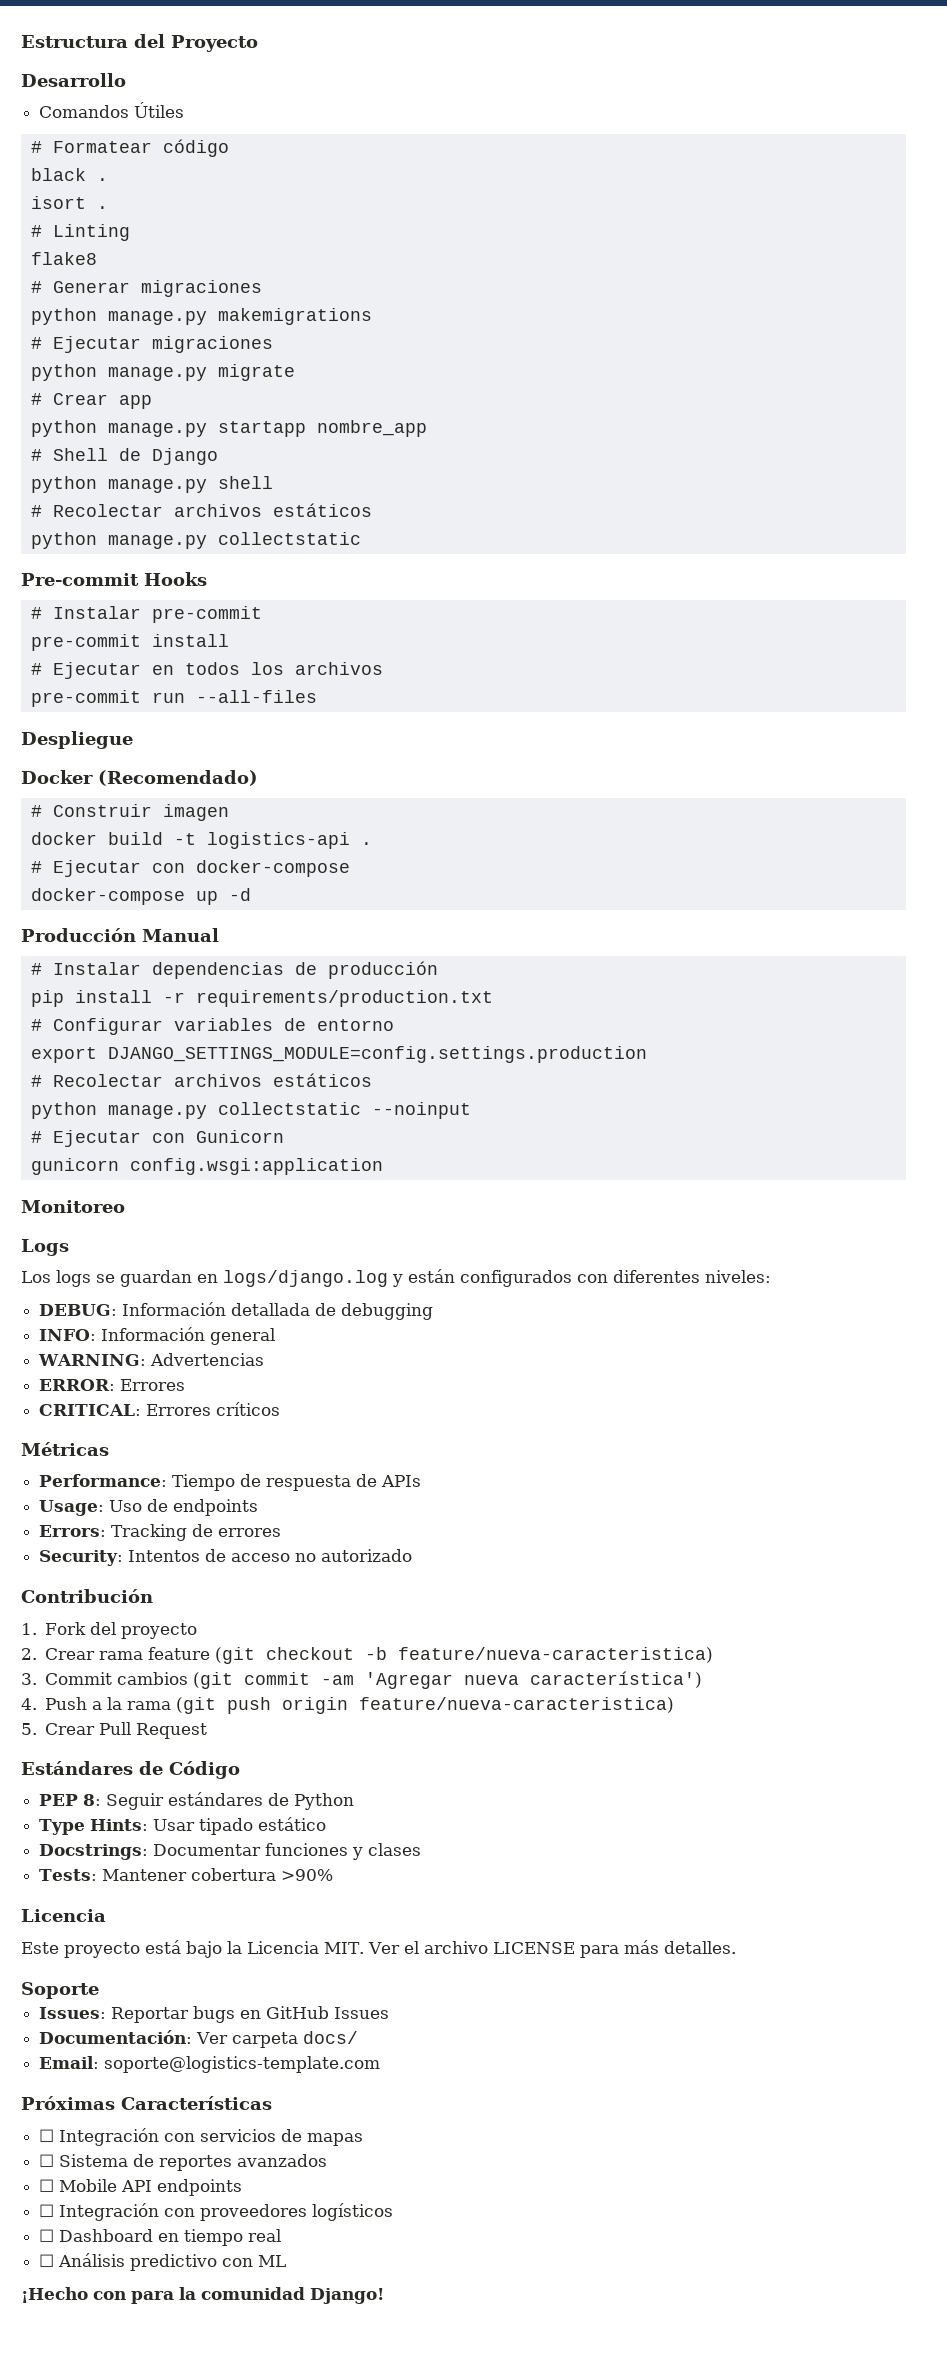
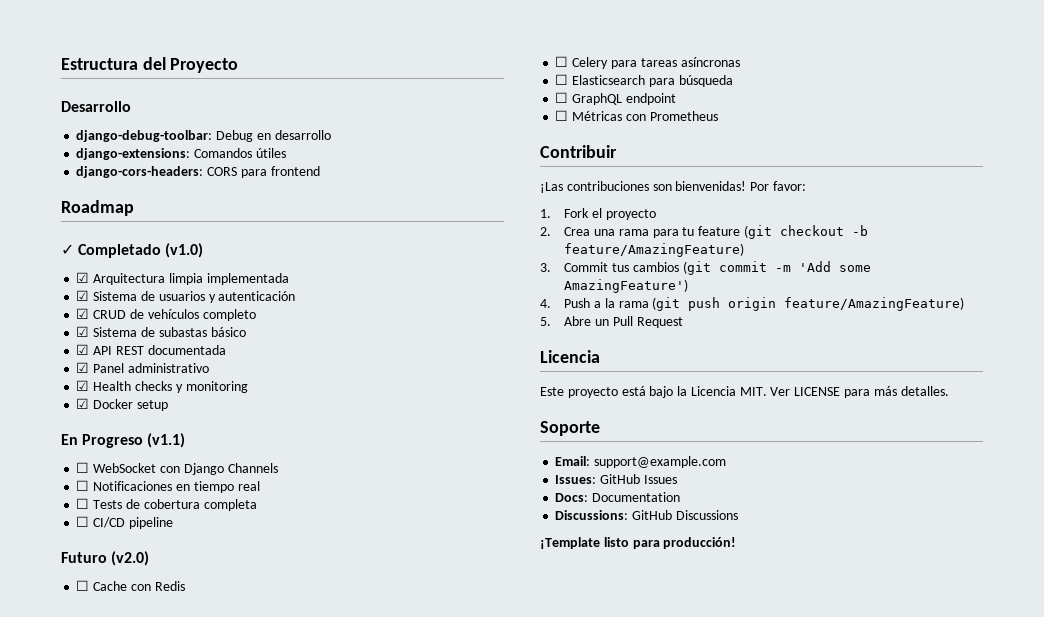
[39,102,185,118] [30,139,229,157] [30,168,108,181] [30,196,108,209] [30,224,130,241] [30,252,97,265] [30,280,262,297] [30,308,372,325] [30,336,273,353] [30,364,295,381] [30,393,152,409] [30,420,427,437] [30,448,218,465] [30,476,273,493] [30,503,372,517] [30,532,361,549] [21,572,207,586] [30,606,262,623] [30,634,229,651] [30,662,383,679] [30,690,317,707] [21,731,133,749] [21,770,258,786] [30,804,229,821] [30,832,372,849] [30,860,350,877] [30,888,251,905] [21,928,219,942] [30,961,438,979] [30,990,493,1007] [30,1018,394,1035] [30,1046,647,1063] [30,1073,372,1087] [30,1102,471,1119] [30,1130,284,1147] [30,1158,383,1175] [21,1200,125,1213] [21,1239,69,1256] [21,1269,771,1287] [39,1302,434,1320] [39,1327,276,1345] [38,1353,265,1366] [39,1379,186,1391] [39,1402,281,1416] [21,1442,109,1456] [39,1474,422,1491] [39,1499,259,1516] [39,1524,282,1541] [39,1549,413,1566] [21,1589,153,1603] Comandos Útiles // # Formatear código // black . // isort . // # Linting // flake8 // # Generar migraciones // python manage.py makemigrations // # Ejecutar migraciones // python manage.py migrate // # Crear app // python manage.py startapp nombre_app // # Shell de Django // python manage.py shell // # Recolectar archivos estáticos // python manage.py collectstatic // Pre-commit Hooks // # Instalar pre-commit // pre-commit install // # Ejecutar en todos los archivos // pre-commit run --all-files // Despliegue // Docker (Recomendado) // # Construir imagen // docker build -t logistics-api . // # Ejecutar con docker-compose // docker-compose up -d // Producción Manual // # Instalar dependencias de producción // pip install -r requirements/production.txt // # Configurar variables de entorno // export DJANGO_SETTINGS_MODULE=config.settings.production // # Recolectar archivos estáticos // python manage.py collectstatic --noinput // # Ejecutar con Gunicorn // gunicorn config.wsgi:application // Monitoreo // Logs // Los logs se guardan en logs/django.log y están configurados con diferentes niveles: // DEBUG: Información detallada de debugging // INFO: Información general // WARNING: Advertencias // ERROR: Errores // CRITICAL: Errores críticos // Métricas // Performance: Tiempo de respuesta de APIs // Usage: Uso de endpoints // Errors: Tracking de errores // Security: Intentos de acceso no autorizado // Contribución -> [76,130,331,142] [76,148,286,160] [76,166,320,178] [61,200,134,216] [61,243,204,258] [76,272,289,285] [76,290,296,303] [76,308,256,321] [76,326,246,337] [76,344,226,355] [76,362,209,373] [76,380,248,393] [76,398,168,411] [61,433,186,448] [76,462,278,475] [76,480,260,493] [76,498,257,511] [76,516,173,529] [61,551,150,566] [76,580,185,591] [555,56,740,69] [555,74,733,87] [555,92,676,105] [555,110,718,121] [540,145,617,158] [540,181,806,193] django-debug-toolbar: Debug en desarrollo // django-extensions: Comandos útiles // django-cors-headers: CORS para frontend // Roadmap // ✓ Completado (v1.0) // ☑ Arquitectura limpia implementada // ☑ Sistema de usuarios y autenticación // ☑ CRUD de vehículos completo // ☑ Sistema de subastas básico // ☑ API REST documentada // ☑ Panel administrativo // ☑ Health checks y monitoring // ☑ Docker setup // En Progreso (v1.1) // ☐ WebSocket con Django Channels // ☐ Notificaciones en tiempo real // ☐ Tests de cobertura completa // ☐ CI/CD pipeline // Futuro (v2.0) // ☐ Cache con Redis // ☐ Celery para tareas asíncronas // ☐ Elasticsearch para búsqueda // ☐ GraphQL endpoint // ☐ Métricas con Prometheus // Contribuir // ¡Las contribuciones son bienvenidas! Por favor:
[90,1622,117,1635] del -> [592,208,603,218] el
[45,1648,144,1660] Crear rama -> [564,227,695,238] Crea una rama para tu
[398,1647,714,1663] feature/nueva-caracteristica) -> [564,243,745,257] feature/AmazingFeature)
(113, 1678) none -> [612,263,630,272] tus
[321,1671,703,1689] -am 'Agregar nueva característica') -> [774,261,871,272] [564,279,689,293] -m 'Add some AmazingFeature')
[359,1697,675,1713] feature/nueva-caracteristica) -> [784,297,965,311] feature/AmazingFeature)
[45,1723,96,1735] Crear -> [564,316,610,326] Abre un
[21,1761,240,1779] [39,1792,355,1810] [39,1817,327,1835] [39,1843,422,1860] [39,1868,334,1881] // Estándares de Código // PEP 8: Seguir estándares de Python // Type Hints: Usar tipado estático // Docstrings: Documentar funciones y clases // Tests: Mantener cobertura >90% -> (683, 322) none
[403,1941,488,1954] el archivo -> (791, 391) none
(99, 1990) none -> [555,456,727,468] // Email: support@example.com
[111,2006,262,2023] Reportar bugs en -> (597, 479) none
[39,2030,359,2048] [39,2056,381,2073] [21,2096,272,2110] [39,2128,364,2146] [39,2154,328,2171] [39,2179,243,2196] [39,2203,394,2221] [39,2229,282,2246] [39,2253,287,2271] [21,2287,384,2304] Documentación: Ver carpeta docs/ // Email: soporte@logistics-template.com // Próximas Características // ☐ Integración con servicios de mapas // ☐ Sistema de reportes avanzados // ☐ Mobile API endpoints // ☐ Integración con proveedores logísticos // ☐ Dashboard en tiempo real // ☐ Análisis predictivo con ML // ¡Hecho con para la comunidad Django! -> [555,492,681,502] [555,510,738,520] [540,537,737,549] Docs: Documentation // Discussions: GitHub Discussions // ¡Template listo para producción!

